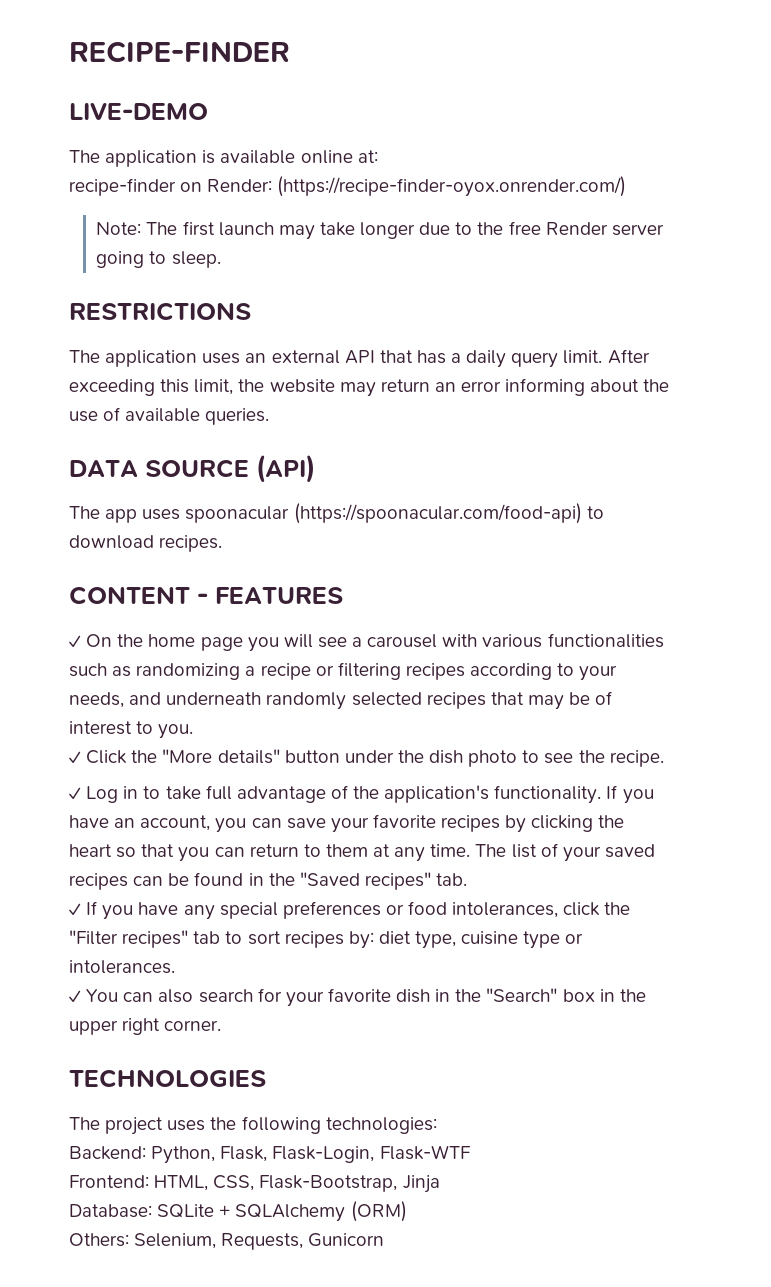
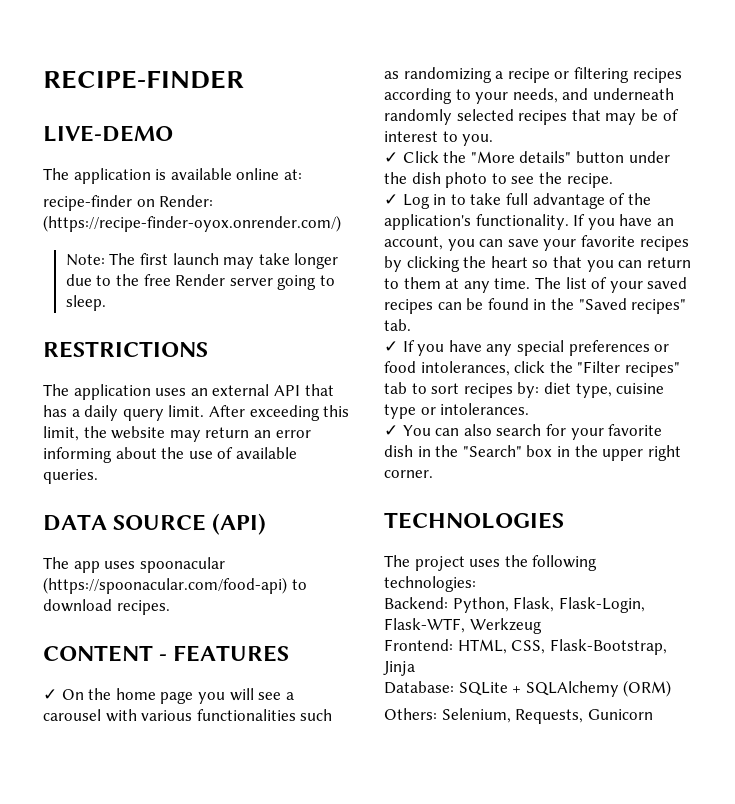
[379,1145,471,1160] Flask-WTF -> [384,618,542,634] Flask-WTF, Werkzeug

